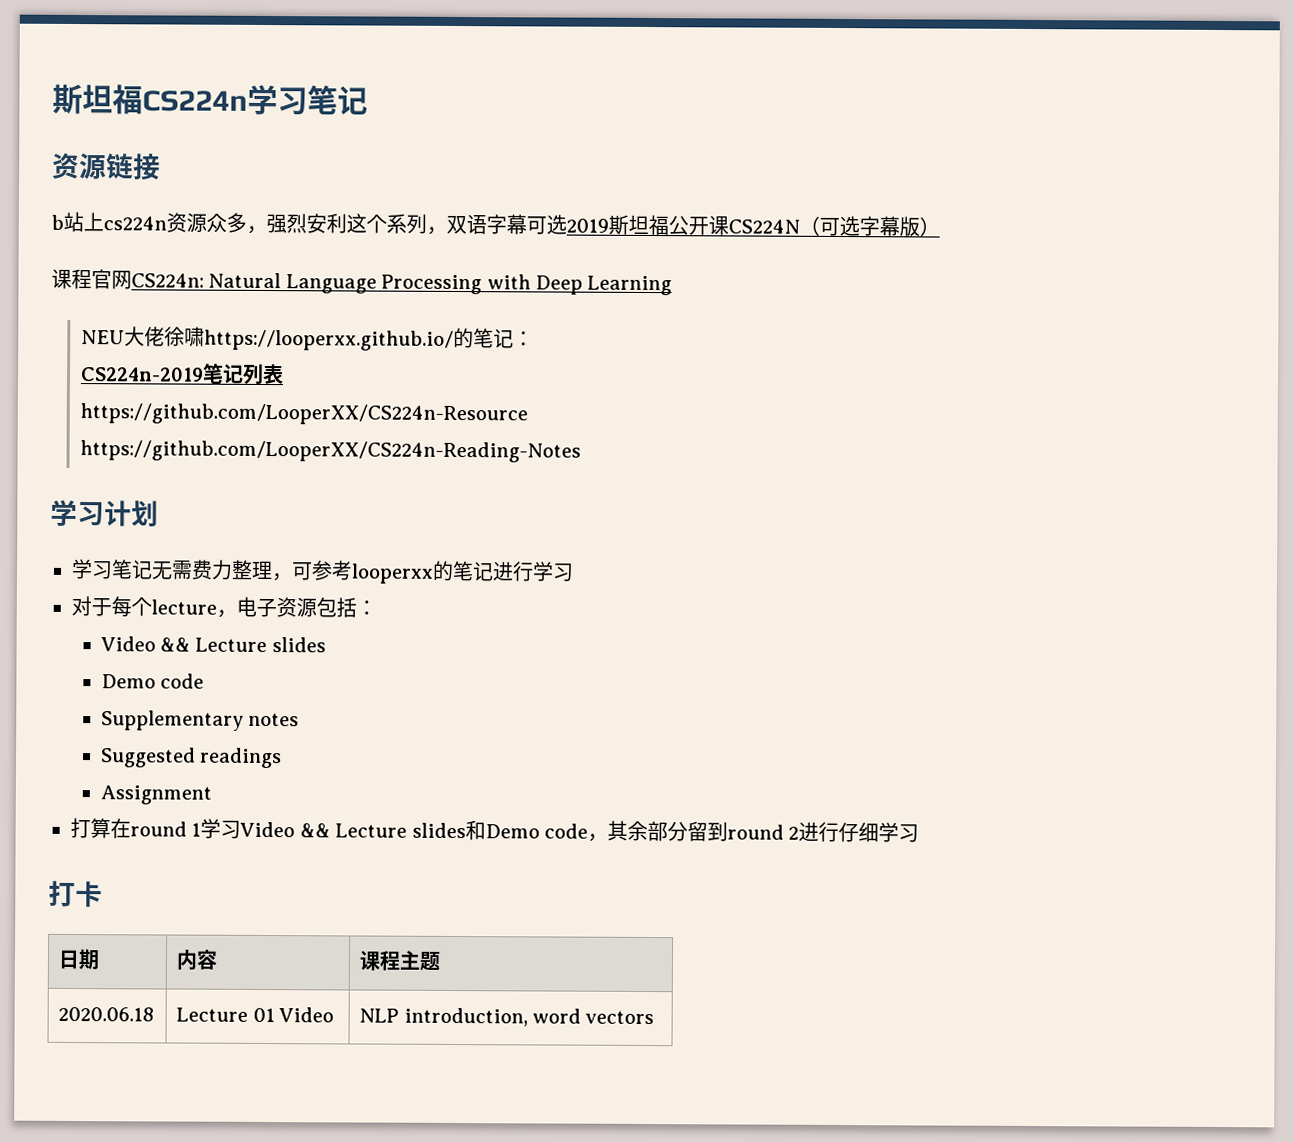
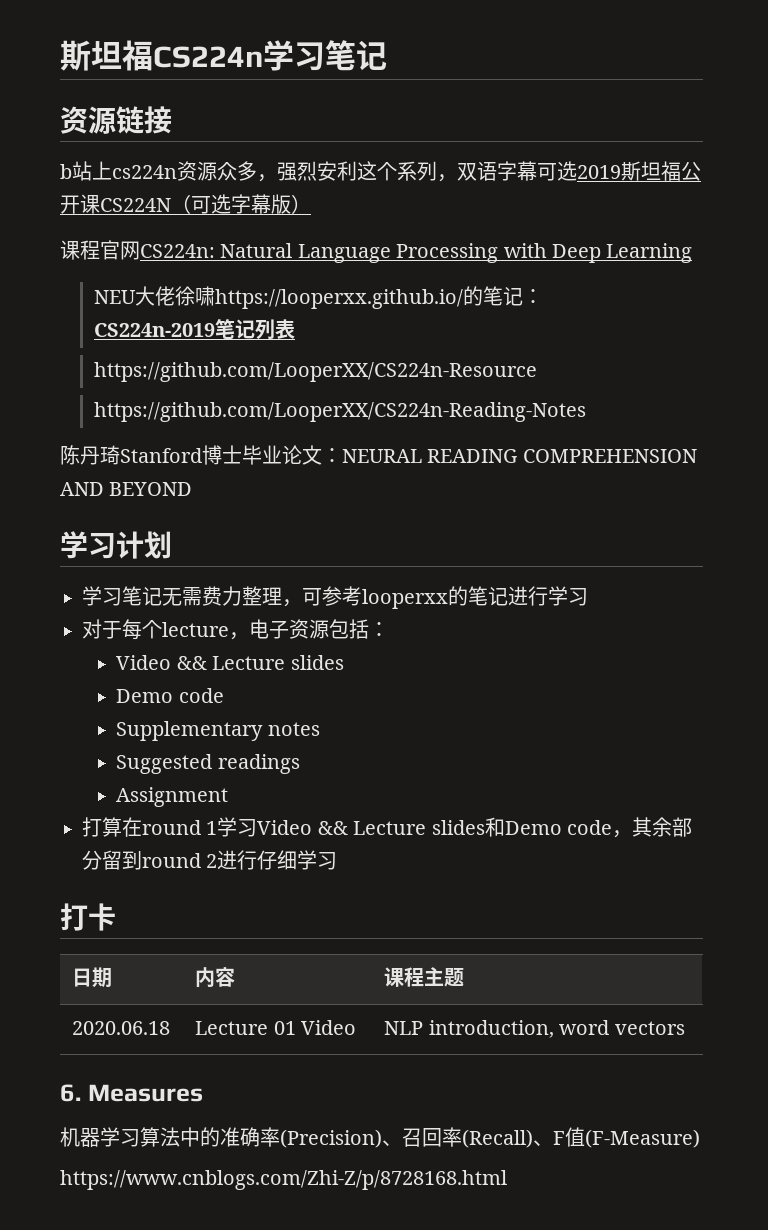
(581, 451) none -> [60,445,697,465] [60,482,193,496] // 陈丹琦Stanford博士毕业论文：NEURAL READING COMPREHENSION AND BEYOND
(655, 1017) none -> [60,1084,203,1102] [60,1127,700,1148] [60,1170,507,1190] // 6. Measures // 机器学习算法中的准确率(Precision)、召回率(Recall)、F值(F-Measure) // https://www.cnblogs.com/Zhi-Z/p/8728168.html

